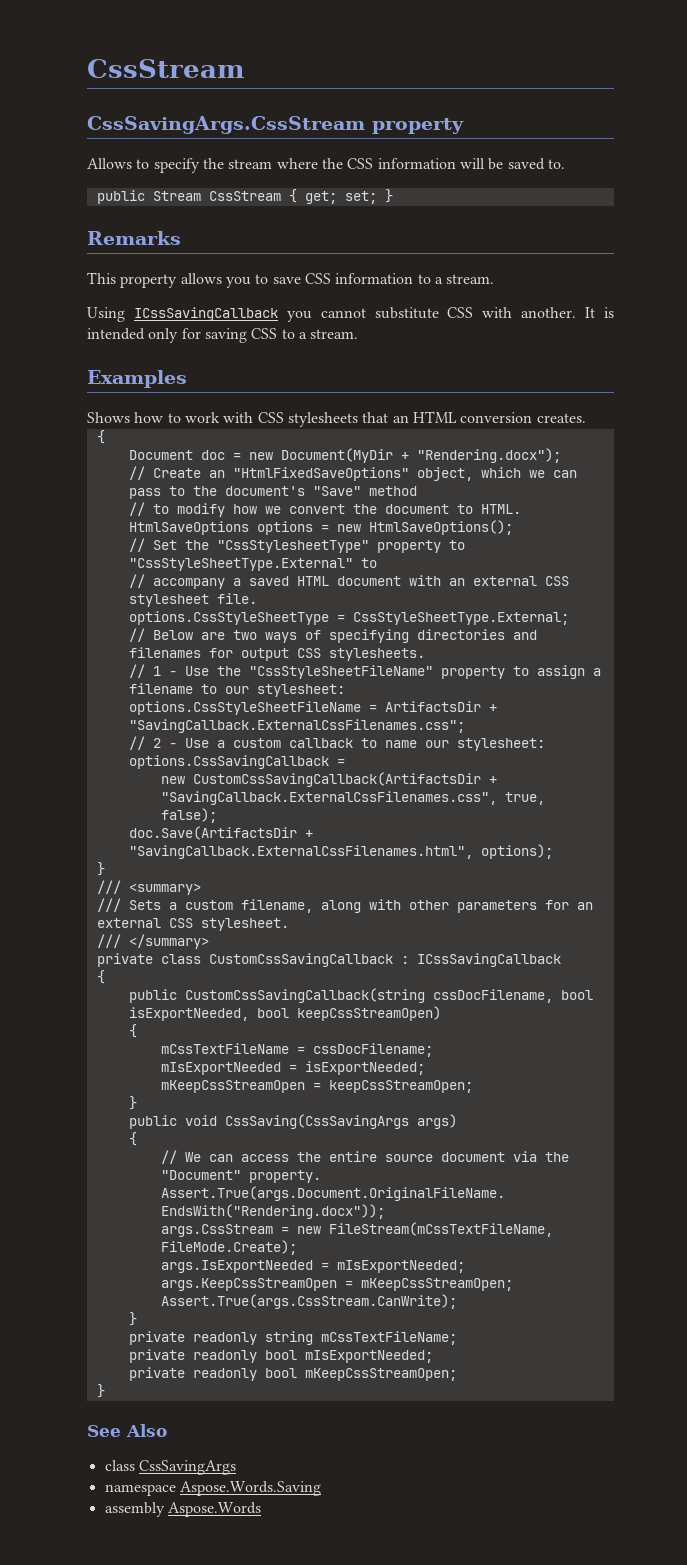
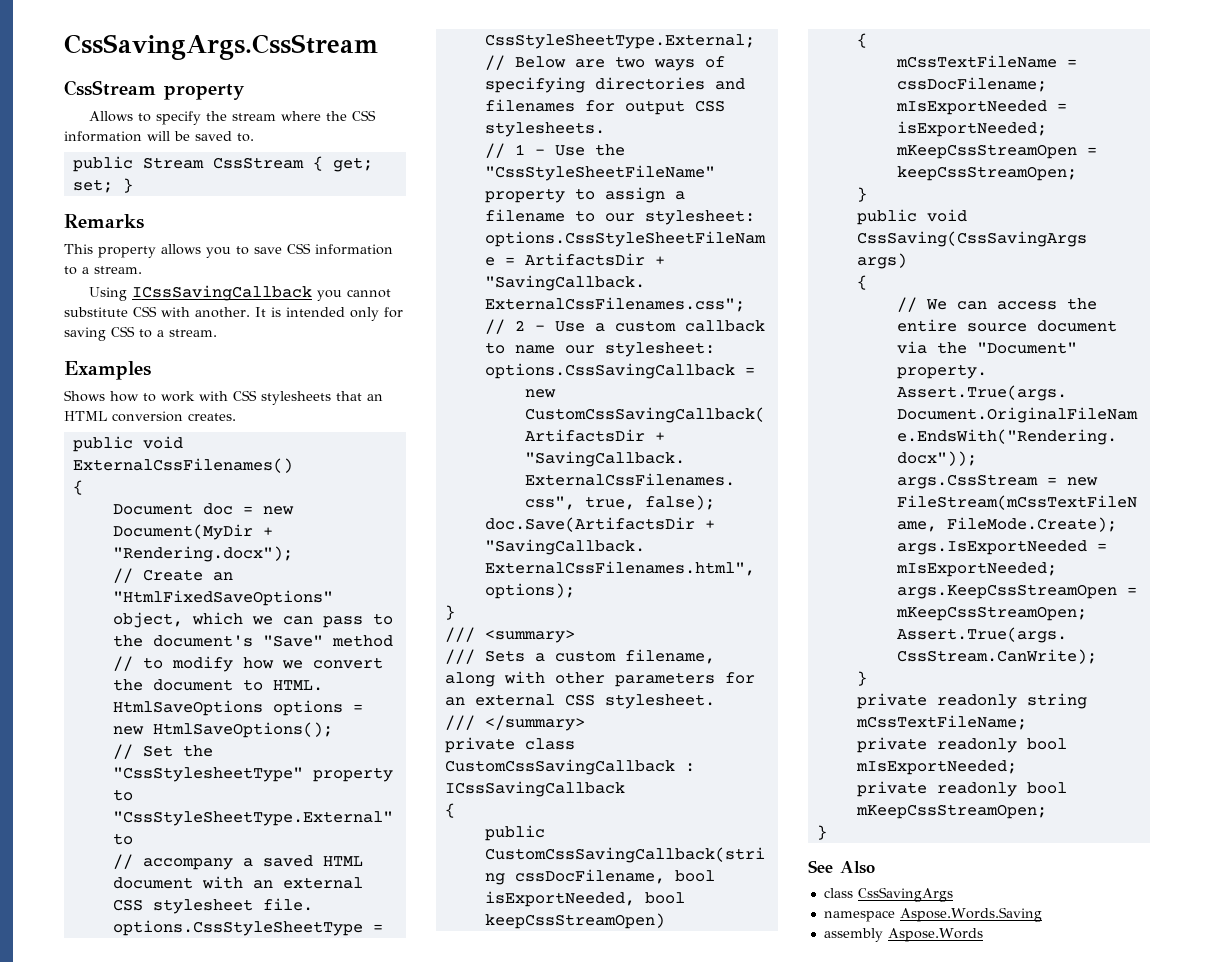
[87,59,245,78] [87,116,365,134] CssStream // CssSavingArgs.CssStream -> [64,34,378,60] [64,80,156,96] CssSavingArgs.CssStream // CssStream
(586, 418) none -> [72,436,183,452] [72,458,293,473] // public void ExternalCssFilenames()

